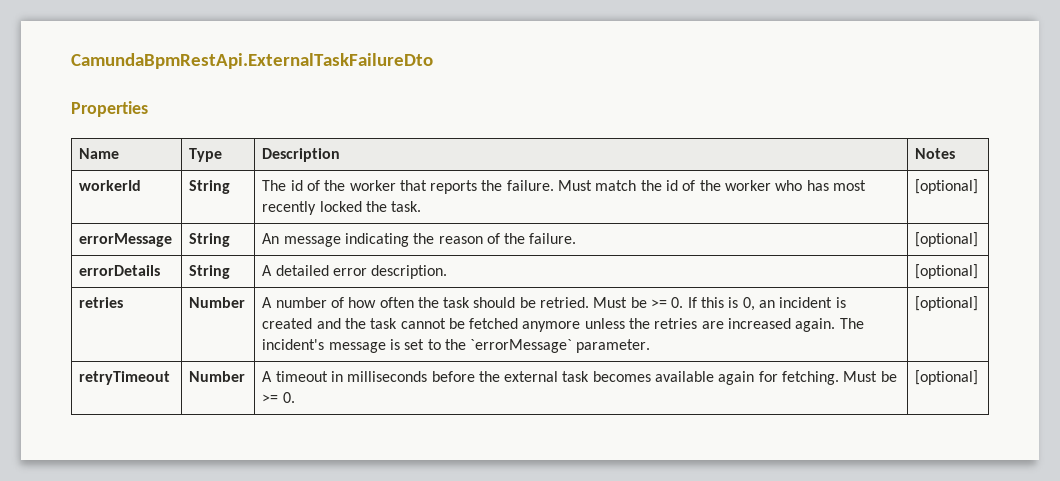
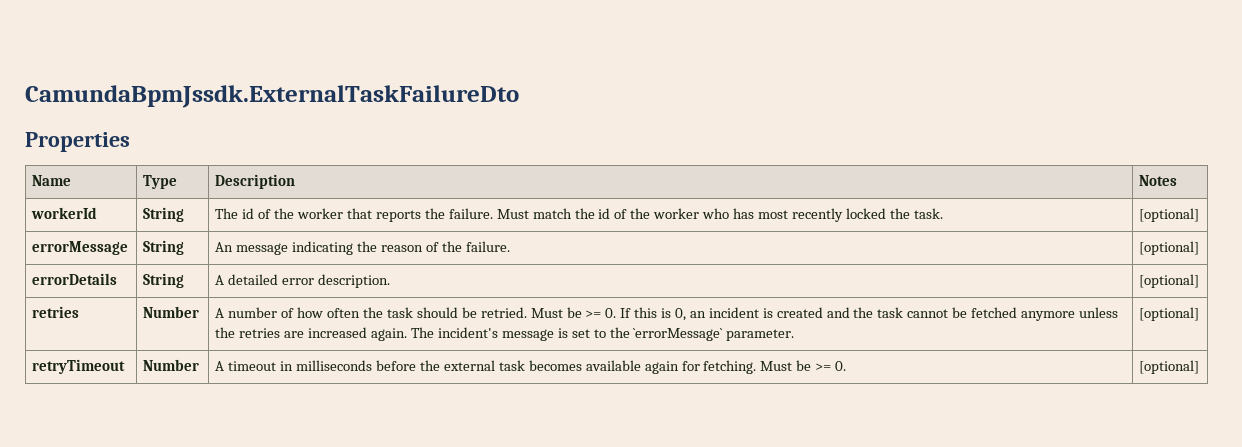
[71,53,433,69] CamundaBpmRestApi.ExternalTaskFailureDto -> [25,85,519,108] CamundaBpmJssdk.ExternalTaskFailureDto

